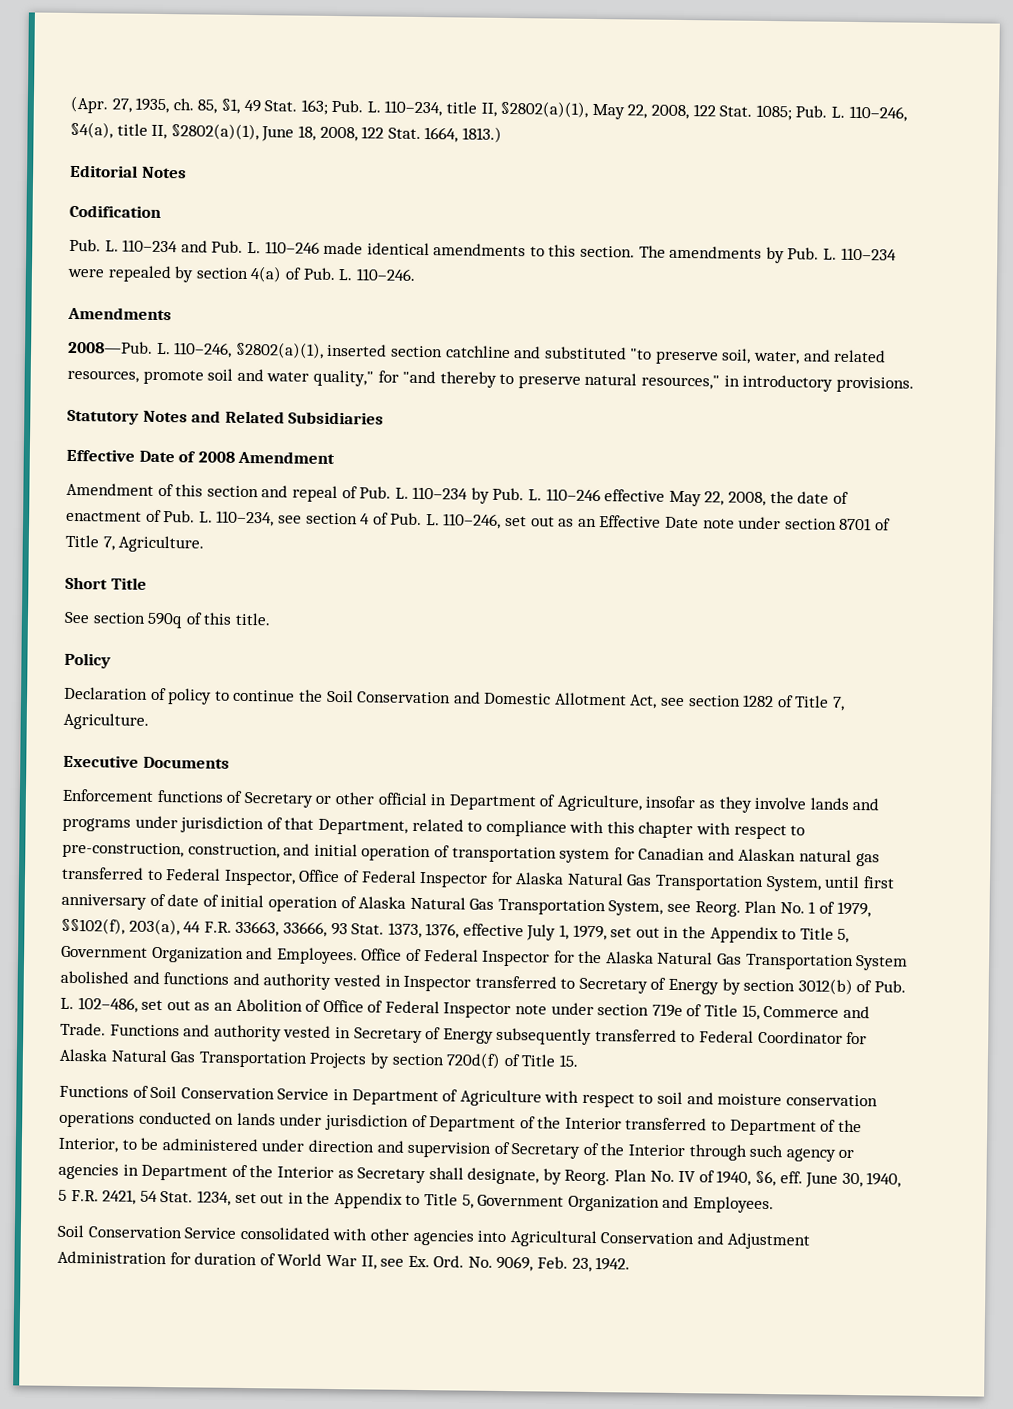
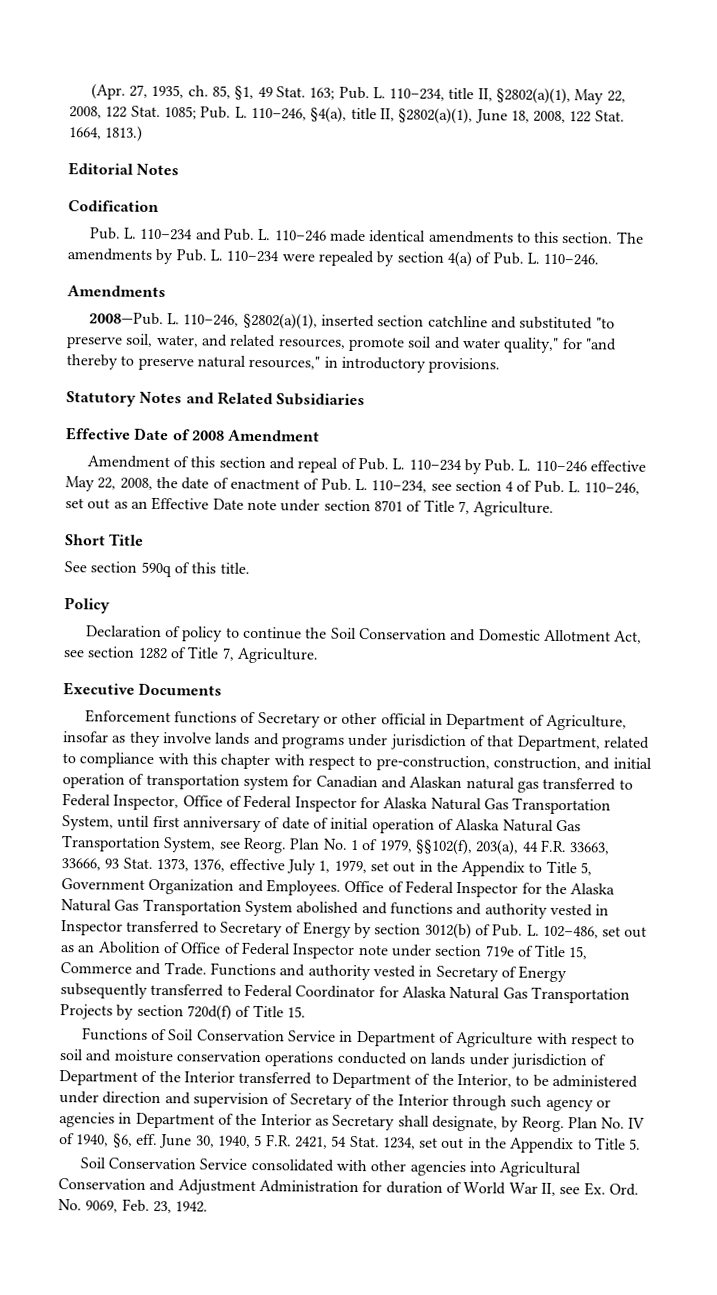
[461,1194,775,1214] 5, Government Organization and Employees. -> [629,1138,642,1150] 5.

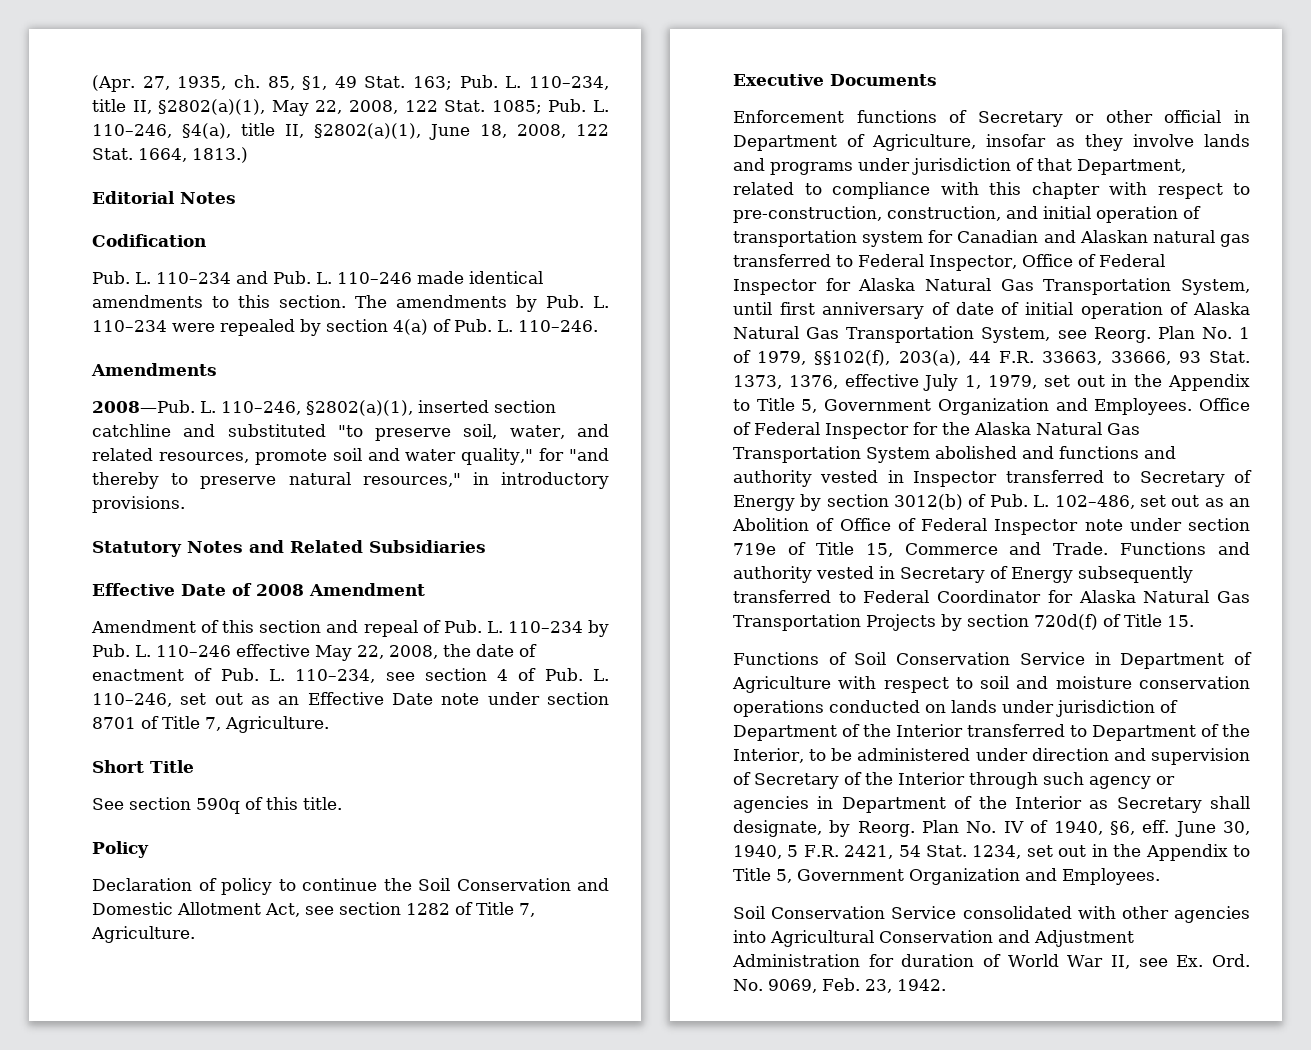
[629,1138,642,1150] 5. -> [776,868,1160,885] 5, Government Organization and Employees.

